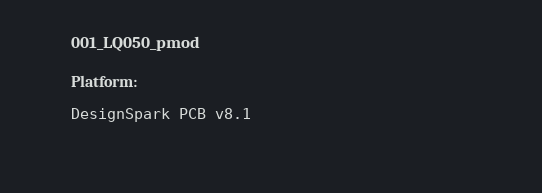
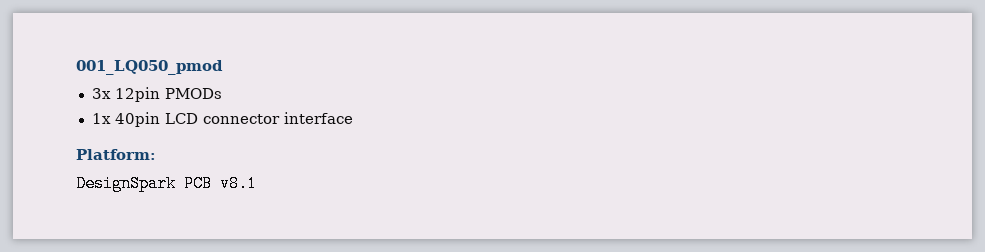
(200, 44) none -> [91,87,222,102] [91,112,353,127] // 3x 12pin PMODs // 1x 40pin LCD connector interface

